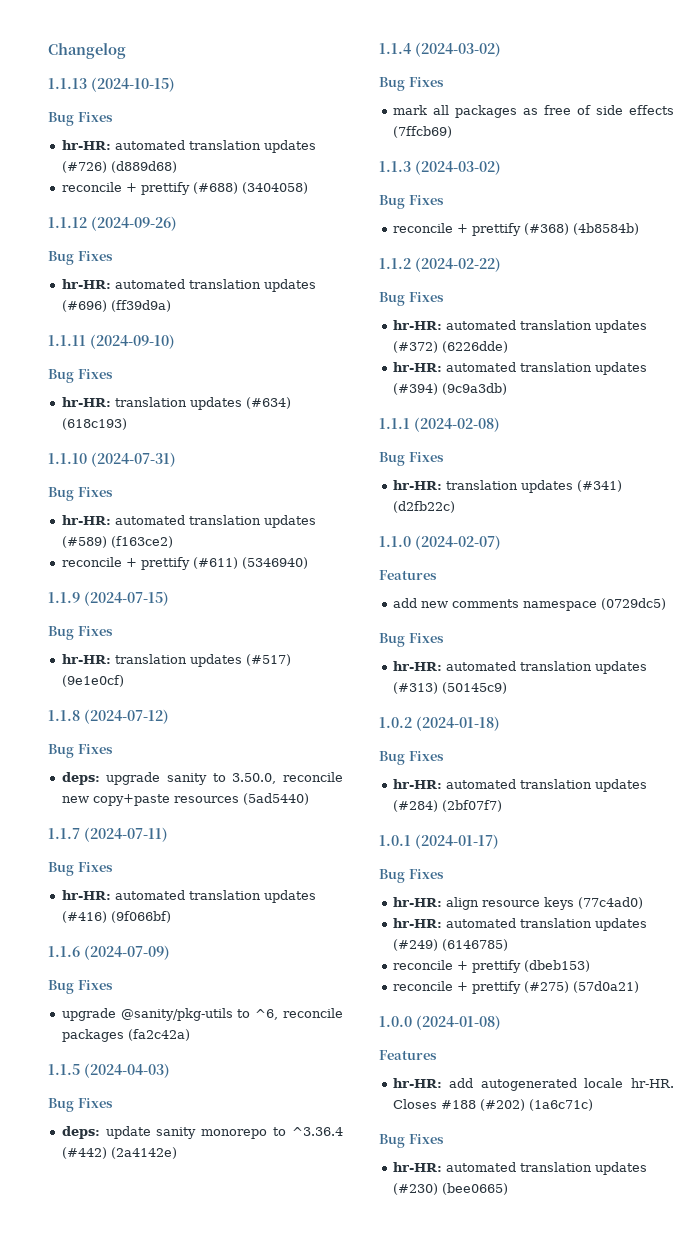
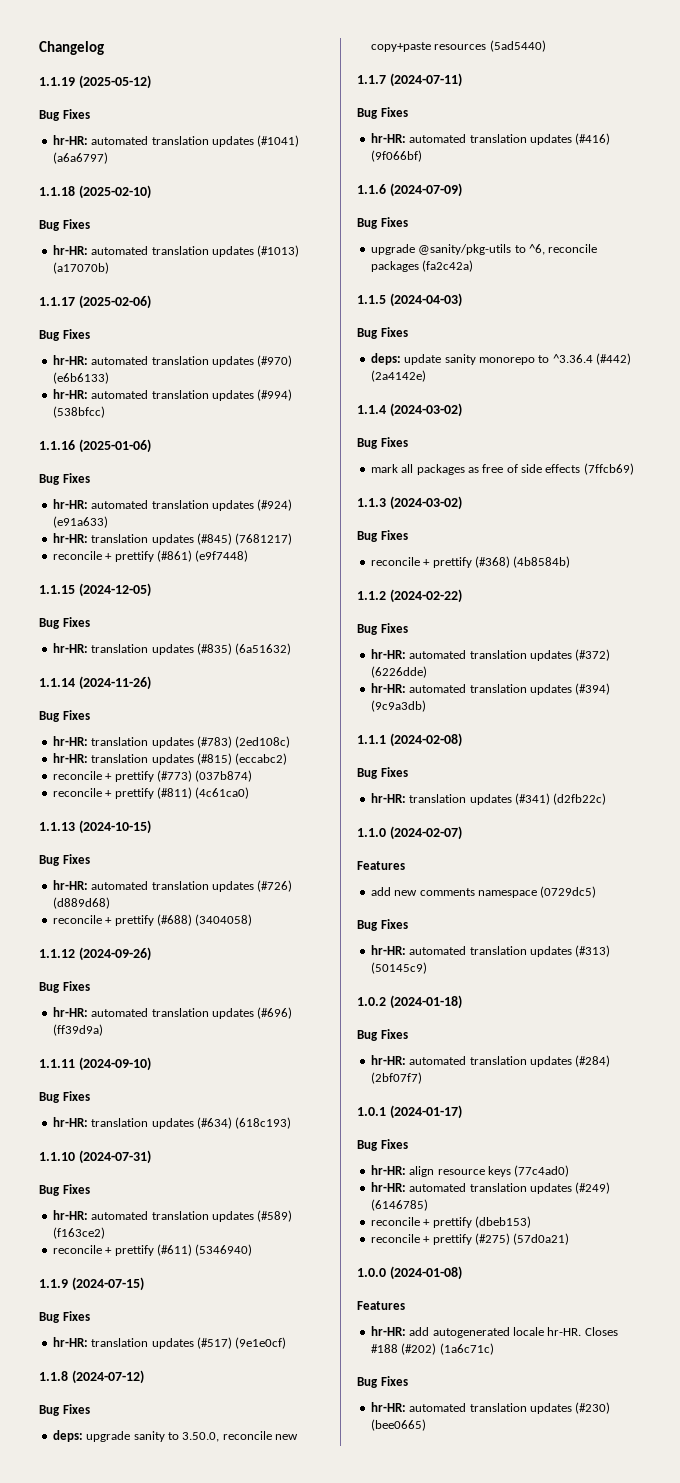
(126, 51) none -> [39,75,151,89] [39,109,90,121] [52,135,300,147] [52,152,108,164] [39,185,151,199] [39,219,90,231] [52,245,300,257] [52,262,109,274] [39,295,151,309] [39,329,90,341] [52,355,293,367] [52,372,109,384] [52,389,293,401] [52,406,105,418] [39,439,151,453] [39,473,90,485] [52,499,293,511] [52,516,108,528] [52,533,293,545] [52,550,249,562] [39,583,151,597] [39,617,90,629] [52,643,292,655] [39,676,151,690] [39,710,90,722] [52,736,291,748] [52,753,288,765] [52,770,253,782] [52,787,250,799] // 1.1.19 (2025-05-12) // Bug Fixes // hr-HR: automated translation updates (#1041) (a6a6797) // 1.1.18 (2025-02-10) // Bug Fixes // hr-HR: automated translation updates (#1013) (a17070b) // 1.1.17 (2025-02-06) // Bug Fixes // hr-HR: automated translation updates (#970) (e6b6133) // hr-HR: automated translation updates (#994) (538bfcc) // 1.1.16 (2025-01-06) // Bug Fixes // hr-HR: automated translation updates (#924) (e91a633) // hr-HR: translation updates (#845) (7681217) // reconcile + prettify (#861) (e9f7448) // 1.1.15 (2024-12-05) // Bug Fixes // hr-HR: translation updates (#835) (6a51632) // 1.1.14 (2024-11-26) // Bug Fixes // hr-HR: translation updates (#783) (2ed108c) // hr-HR: translation updates (#815) (eccabc2) // reconcile + prettify (#773) (037b874) // reconcile + prettify (#811) (4c61ca0)

